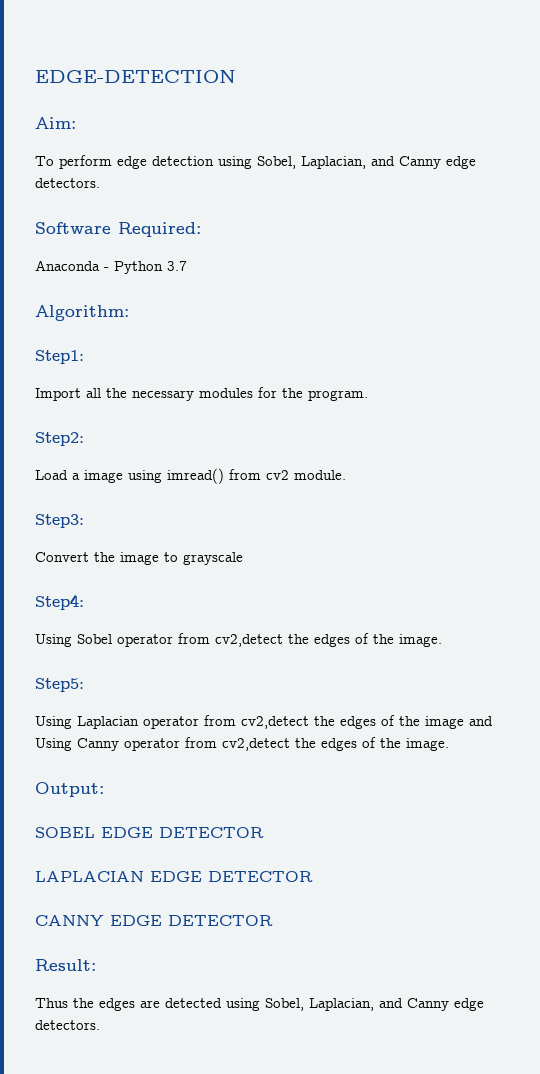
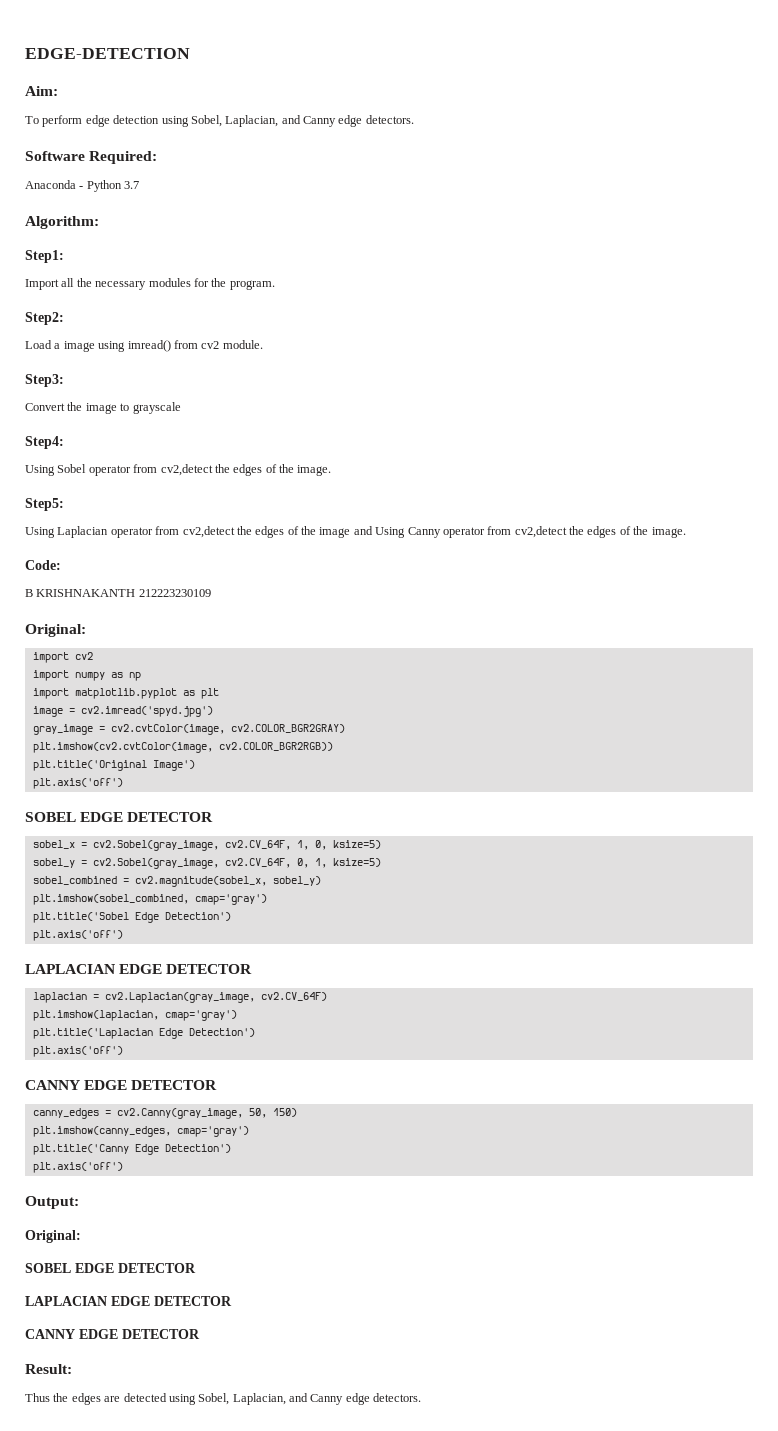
(449, 744) none -> [25,560,61,570] [25,589,211,597] [25,624,86,637] [32,652,93,663] [32,670,141,681] [32,688,219,699] [32,706,213,717] [32,724,345,735] [32,742,333,753] [32,760,195,771] [32,778,123,789] [25,812,214,822] [32,840,381,851] [32,858,381,869] [32,876,321,887] [32,894,267,905] [32,912,231,923] [32,930,123,941] [25,964,253,974] [32,992,327,1003] [32,1010,237,1021] [32,1028,255,1039] [32,1046,123,1057] [25,1080,218,1090] [32,1108,297,1119] [32,1126,249,1137] [32,1144,231,1155] [32,1162,123,1173] // Code: // B KRISHNAKANTH 212223230109 // Original: // import cv2 // import numpy as np // import matplotlib.pyplot as plt // image = cv2.imread('spyd.jpg') // gray_image = cv2.cvtColor(image, cv2.COLOR_BGR2GRAY) // plt.imshow(cv2.cvtColor(image, cv2.COLOR_BGR2RGB)) // plt.title('Original Image') // plt.axis('off') // SOBEL EDGE DETECTOR // sobel_x = cv2.Sobel(gray_image, cv2.CV_64F, 1, 0, ksize=5) // sobel_y = cv2.Sobel(gray_image, cv2.CV_64F, 0, 1, ksize=5) // sobel_combined = cv2.magnitude(sobel_x, sobel_y) // plt.imshow(sobel_combined, cmap='gray') // plt.title('Sobel Edge Detection') // plt.axis('off') // LAPLACIAN EDGE DETECTOR // laplacian = cv2.Laplacian(gray_image, cv2.CV_64F) // plt.imshow(laplacian, cmap='gray') // plt.title('Laplacian Edge Detection') // plt.axis('off') // CANNY EDGE DETECTOR // canny_edges = cv2.Canny(gray_image, 50, 150) // plt.imshow(canny_edges, cmap='gray') // plt.title('Canny Edge Detection') // plt.axis('off')
(104, 789) none -> [25,1230,81,1243] // Original:

